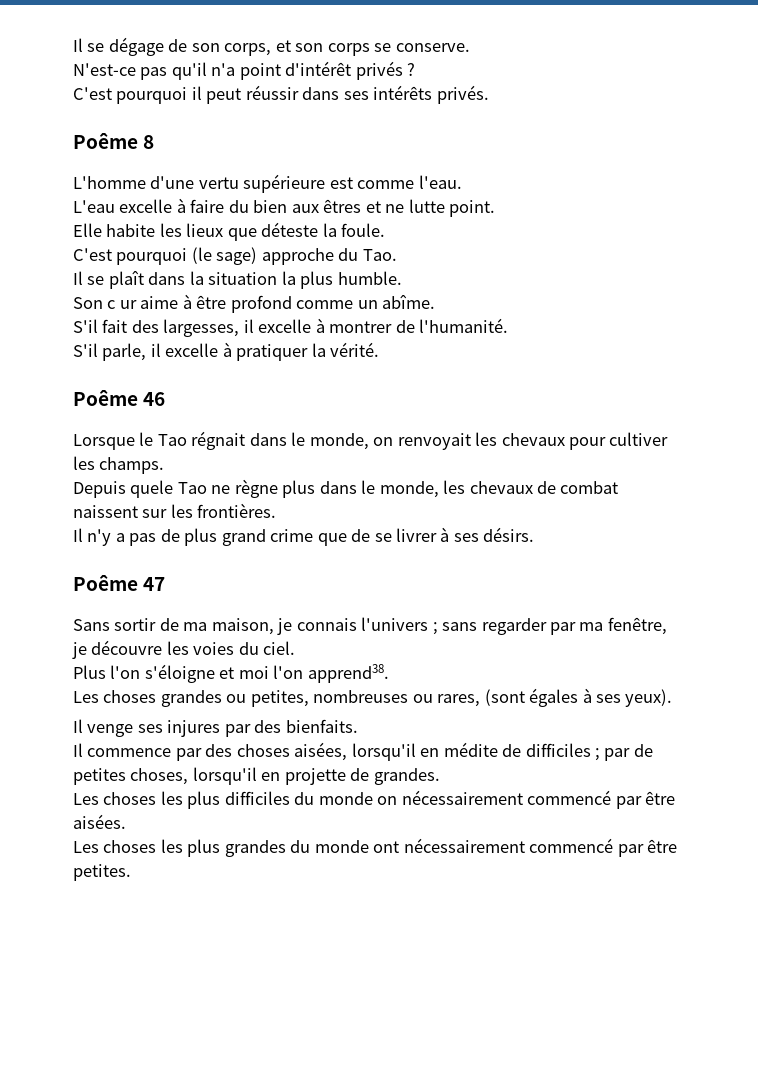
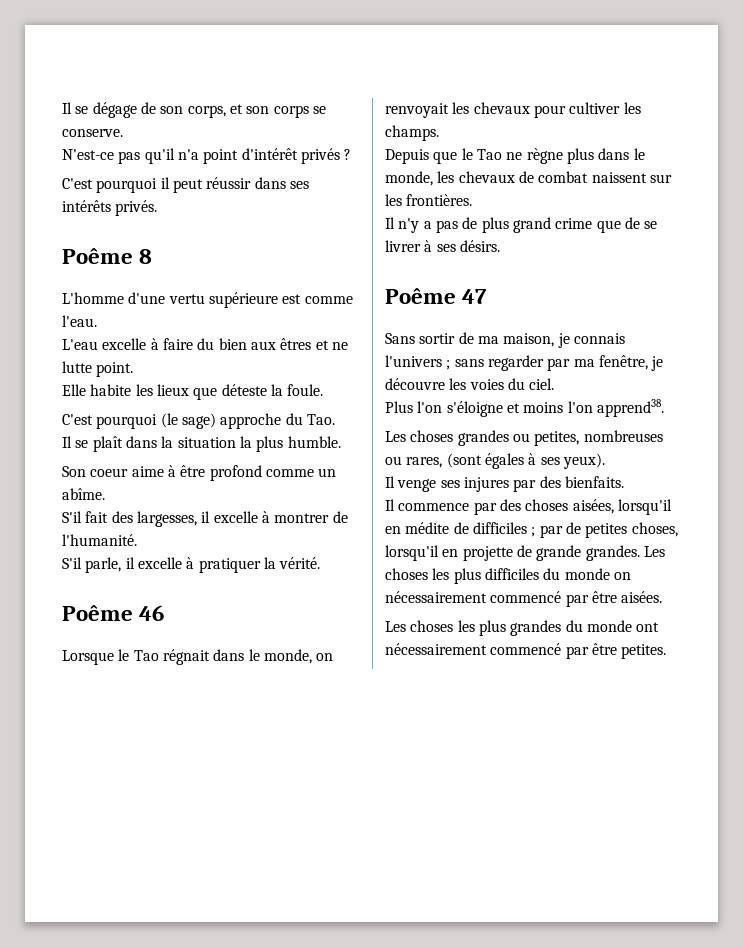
[107,300,137,309] c ur -> [90,468,129,477] coeur
[130,480,174,498] quele -> [433,148,473,164] que le
[238,666,269,679] moi -> [523,402,564,413] moins
(370, 774) none -> [536,545,582,561] grande
(440, 776) // -> (640, 553) none

